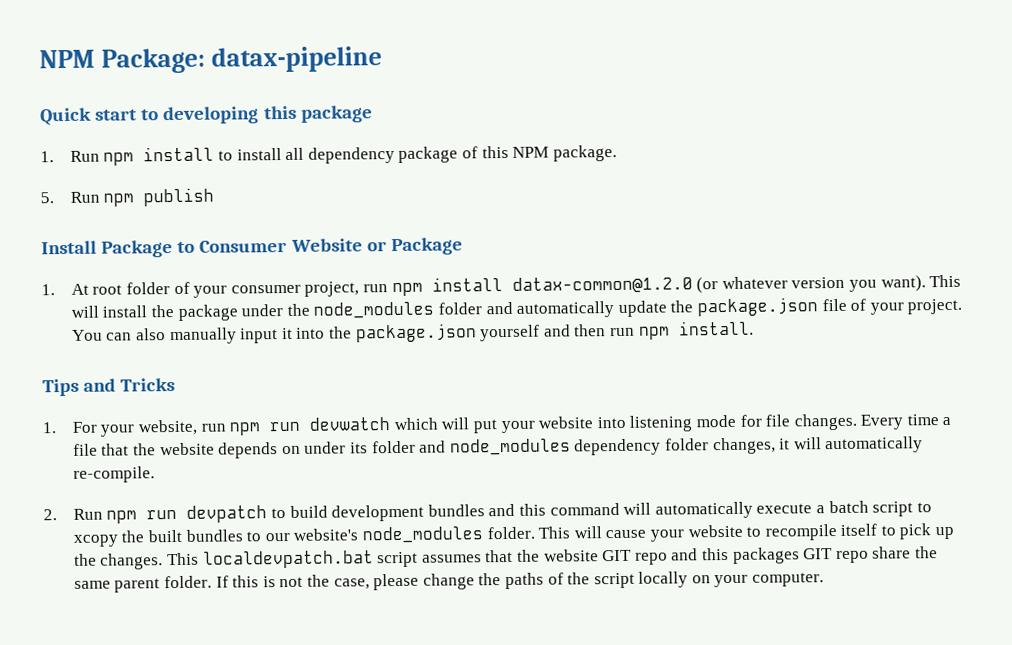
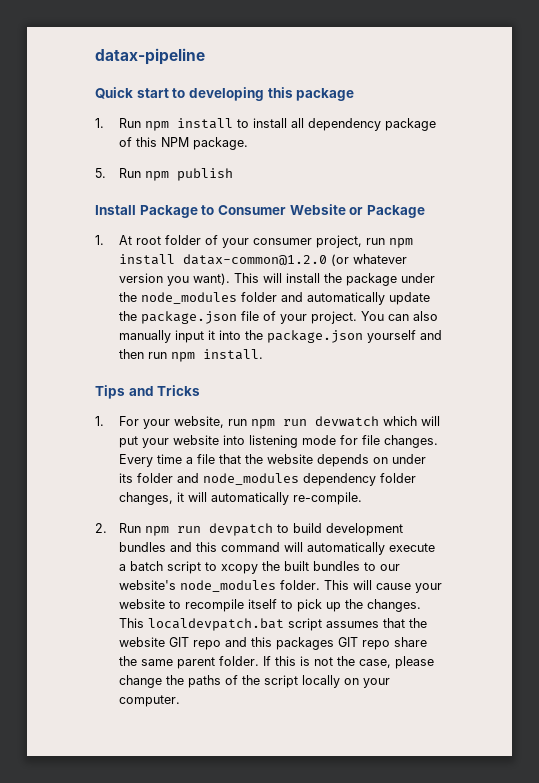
[39,47,205,74] NPM Package: -> (95, 56) none

